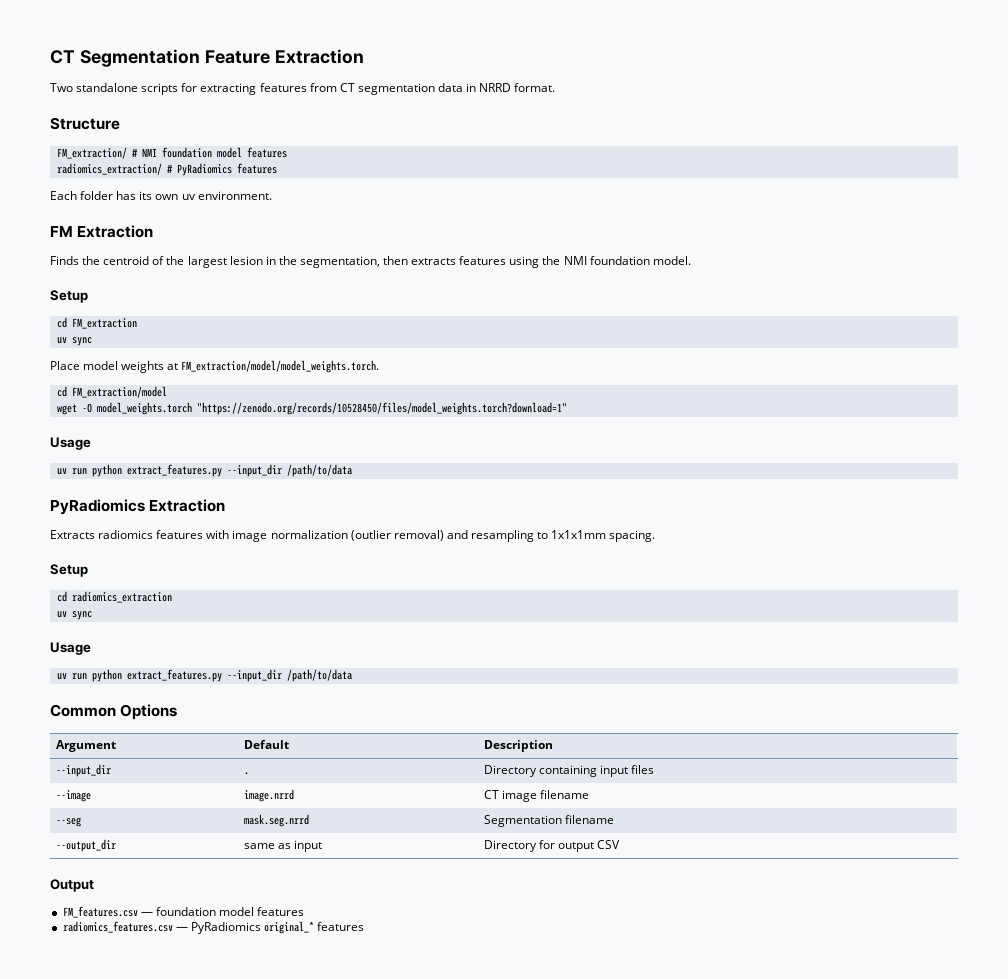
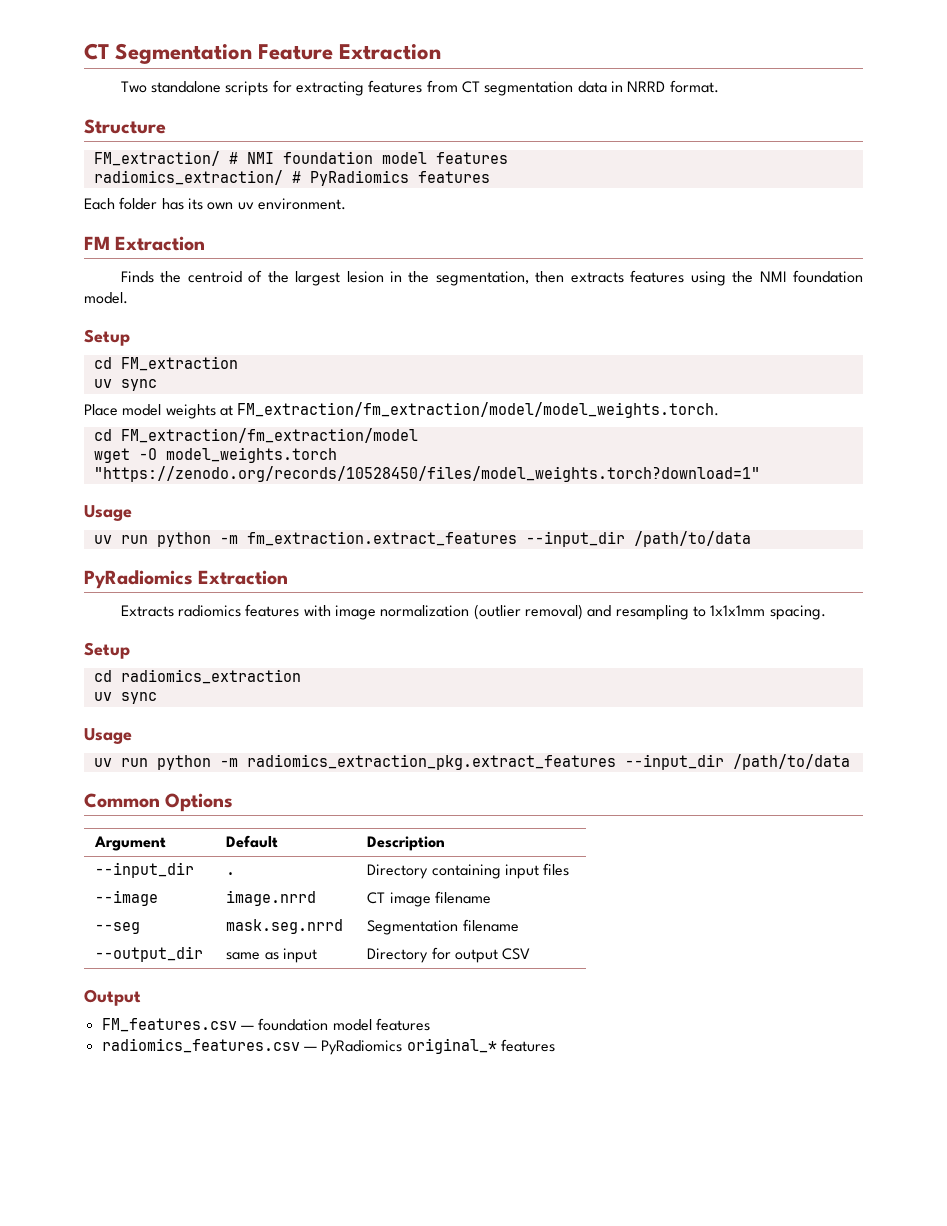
[181,360,380,373] [56,386,167,398] FM_extraction/model/model_weights.torch. // cd FM_extraction/model -> [237,402,720,418] [93,428,418,443] FM_extraction/fm_extraction/model/model_weights.torch. // cd FM_extraction/fm_extraction/model
[126,464,222,477] extract_features.py -> [219,531,517,546] -m fm_extraction.extract_features
[126,669,222,682] extract_features.py -> [219,754,616,770] -m radiomics_extraction_pkg.extract_features

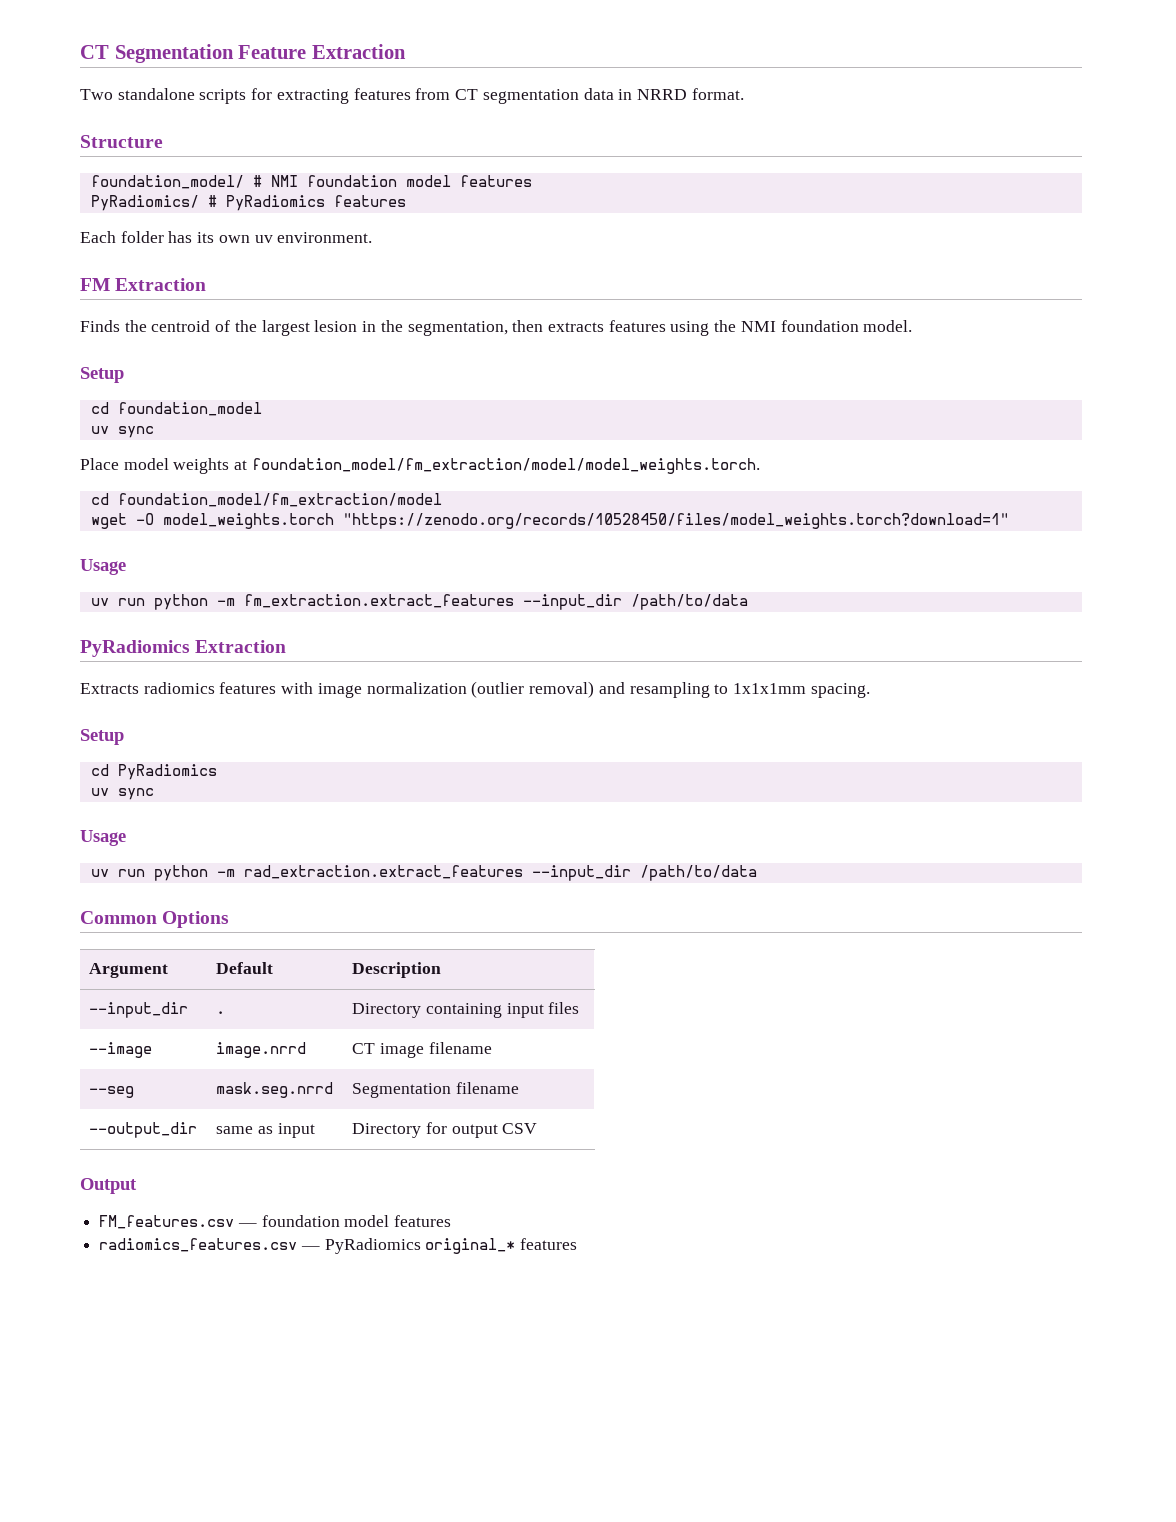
[93,151,220,166] FM_extraction/ -> [90,175,244,189] foundation_model/
[93,170,283,185] radiomics_extraction/ -> [90,195,199,211] PyRadiomics/
[120,356,238,371] FM_extraction -> [117,402,262,416] foundation_model
[237,402,720,418] [93,428,418,443] FM_extraction/fm_extraction/model/model_weights.torch. // cd FM_extraction/fm_extraction/model -> [251,458,760,474] [90,493,442,507] foundation_model/fm_extraction/model/model_weights.torch. // cd foundation_model/fm_extraction/model
[120,669,301,684] radiomics_extraction -> [117,764,217,780] PyRadiomics
[246,754,616,770] radiomics_extraction_pkg.extract_features -> [243,865,523,879] rad_extraction.extract_features

